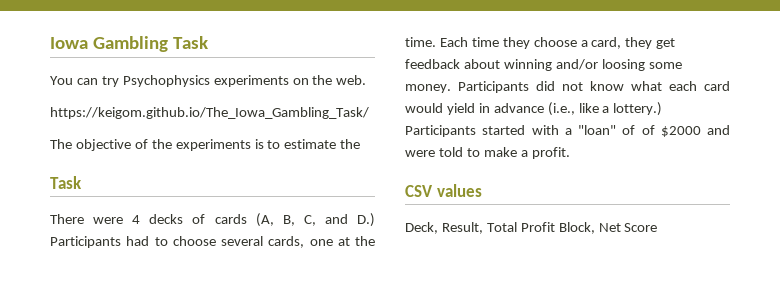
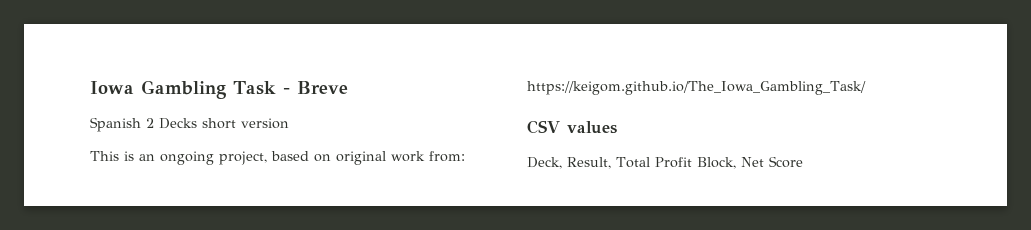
[50,75,367,87] [50,107,369,119] [50,139,361,151] [50,176,82,189] [50,213,375,227] [50,236,375,248] [405,37,676,49] [405,59,682,71] [405,81,730,93] [405,102,663,116] [405,125,730,137] [405,147,570,159] // You can try Psychophysics experiments on the web. // https://keigom.github.io/The_Iowa_Gambling_Task/ // The objective of the experiments is to estimate the // Task // There were 4 decks of cards (A, B, C, and D.) Participants had to choose several cards, one at the time. Each time they choose a card, they get feedback about winning and/or loosing some money. Participants did not know what each card would yield in advance (i.e., like a lottery.) Participants started with a "loan" of of $2000 and were told to make a profit. -> [282,81,348,94] [90,117,289,132] [90,151,465,165] [527,81,866,95] - Breve // Spanish 2 Decks short version // This is an ongoing project, based on original work from: https://keigom.github.io/The_Iowa_Gambling_Task/

